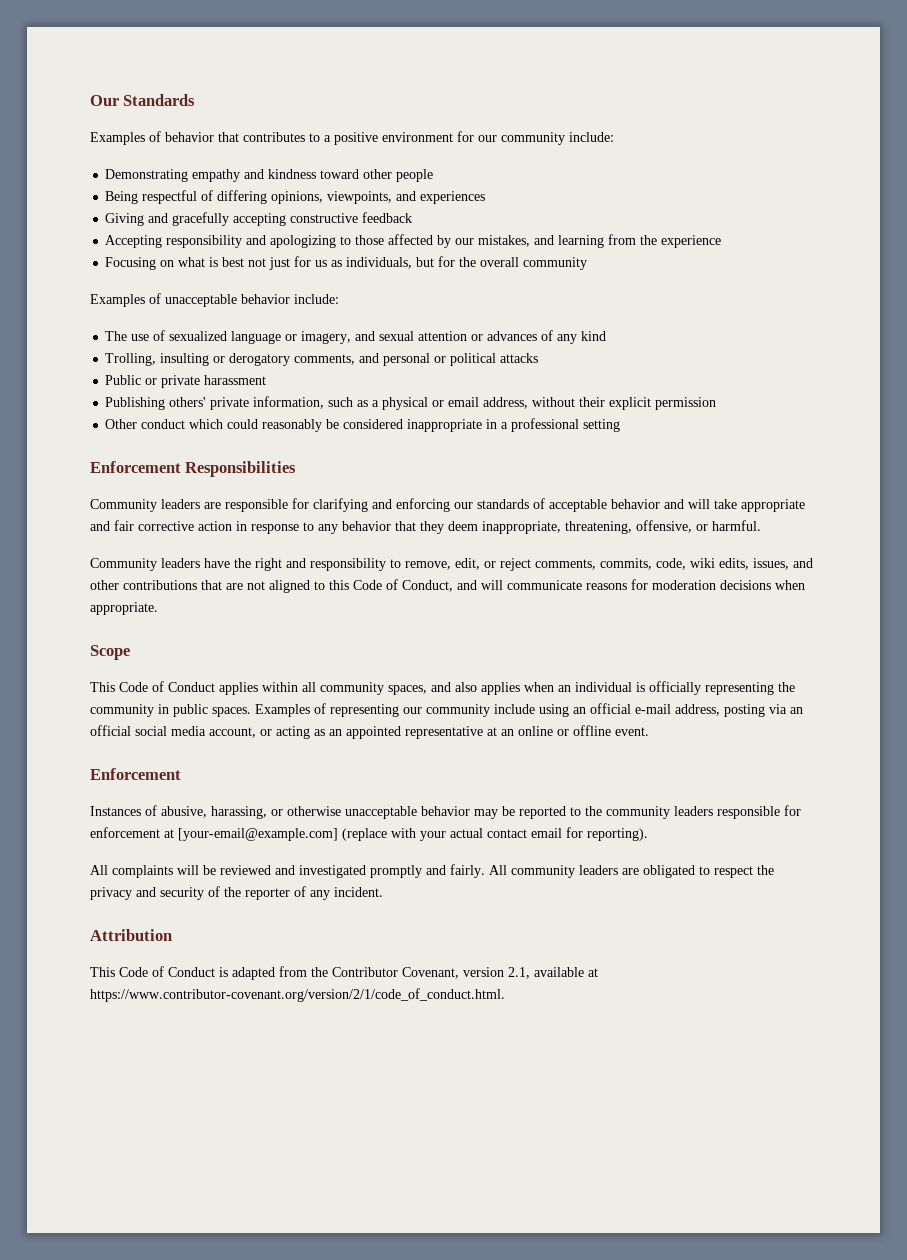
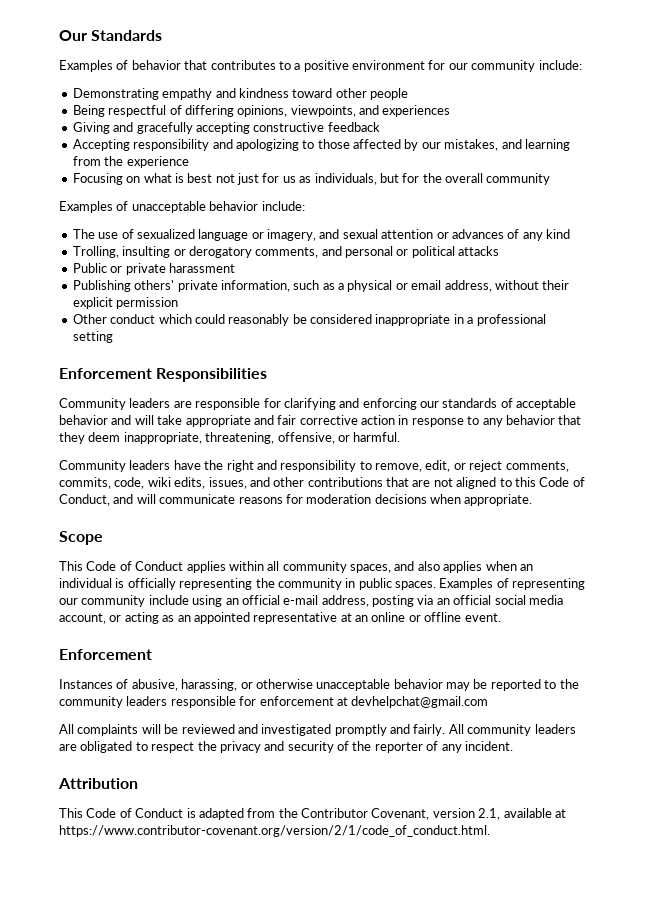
[178,827,648,841] [your-email@example.com] (replace with your actual contact email for reporting). -> [351,696,489,708] devhelpchat@gmail.com

